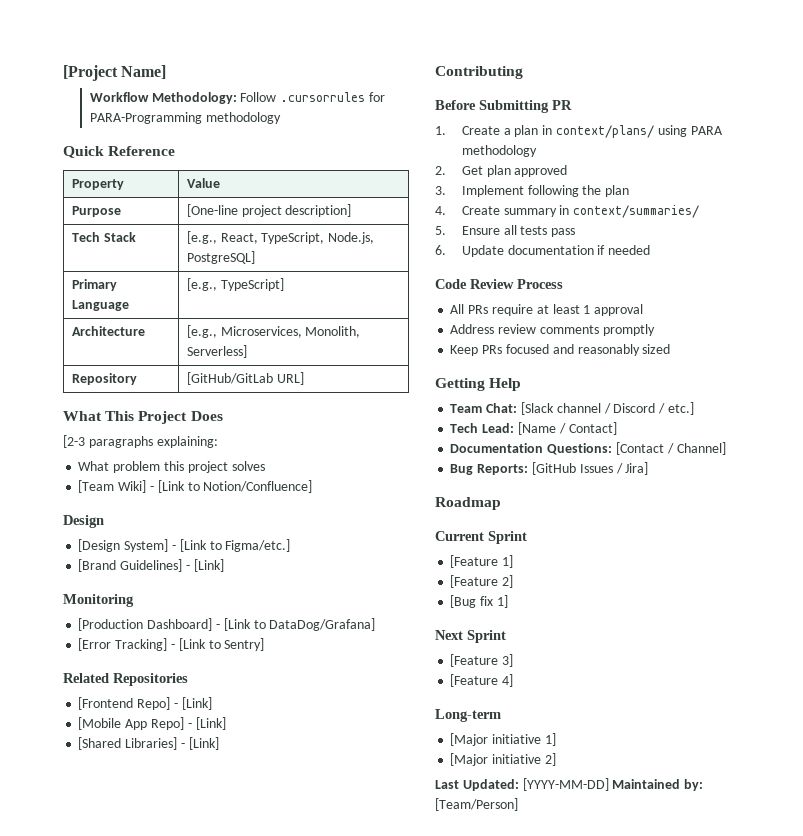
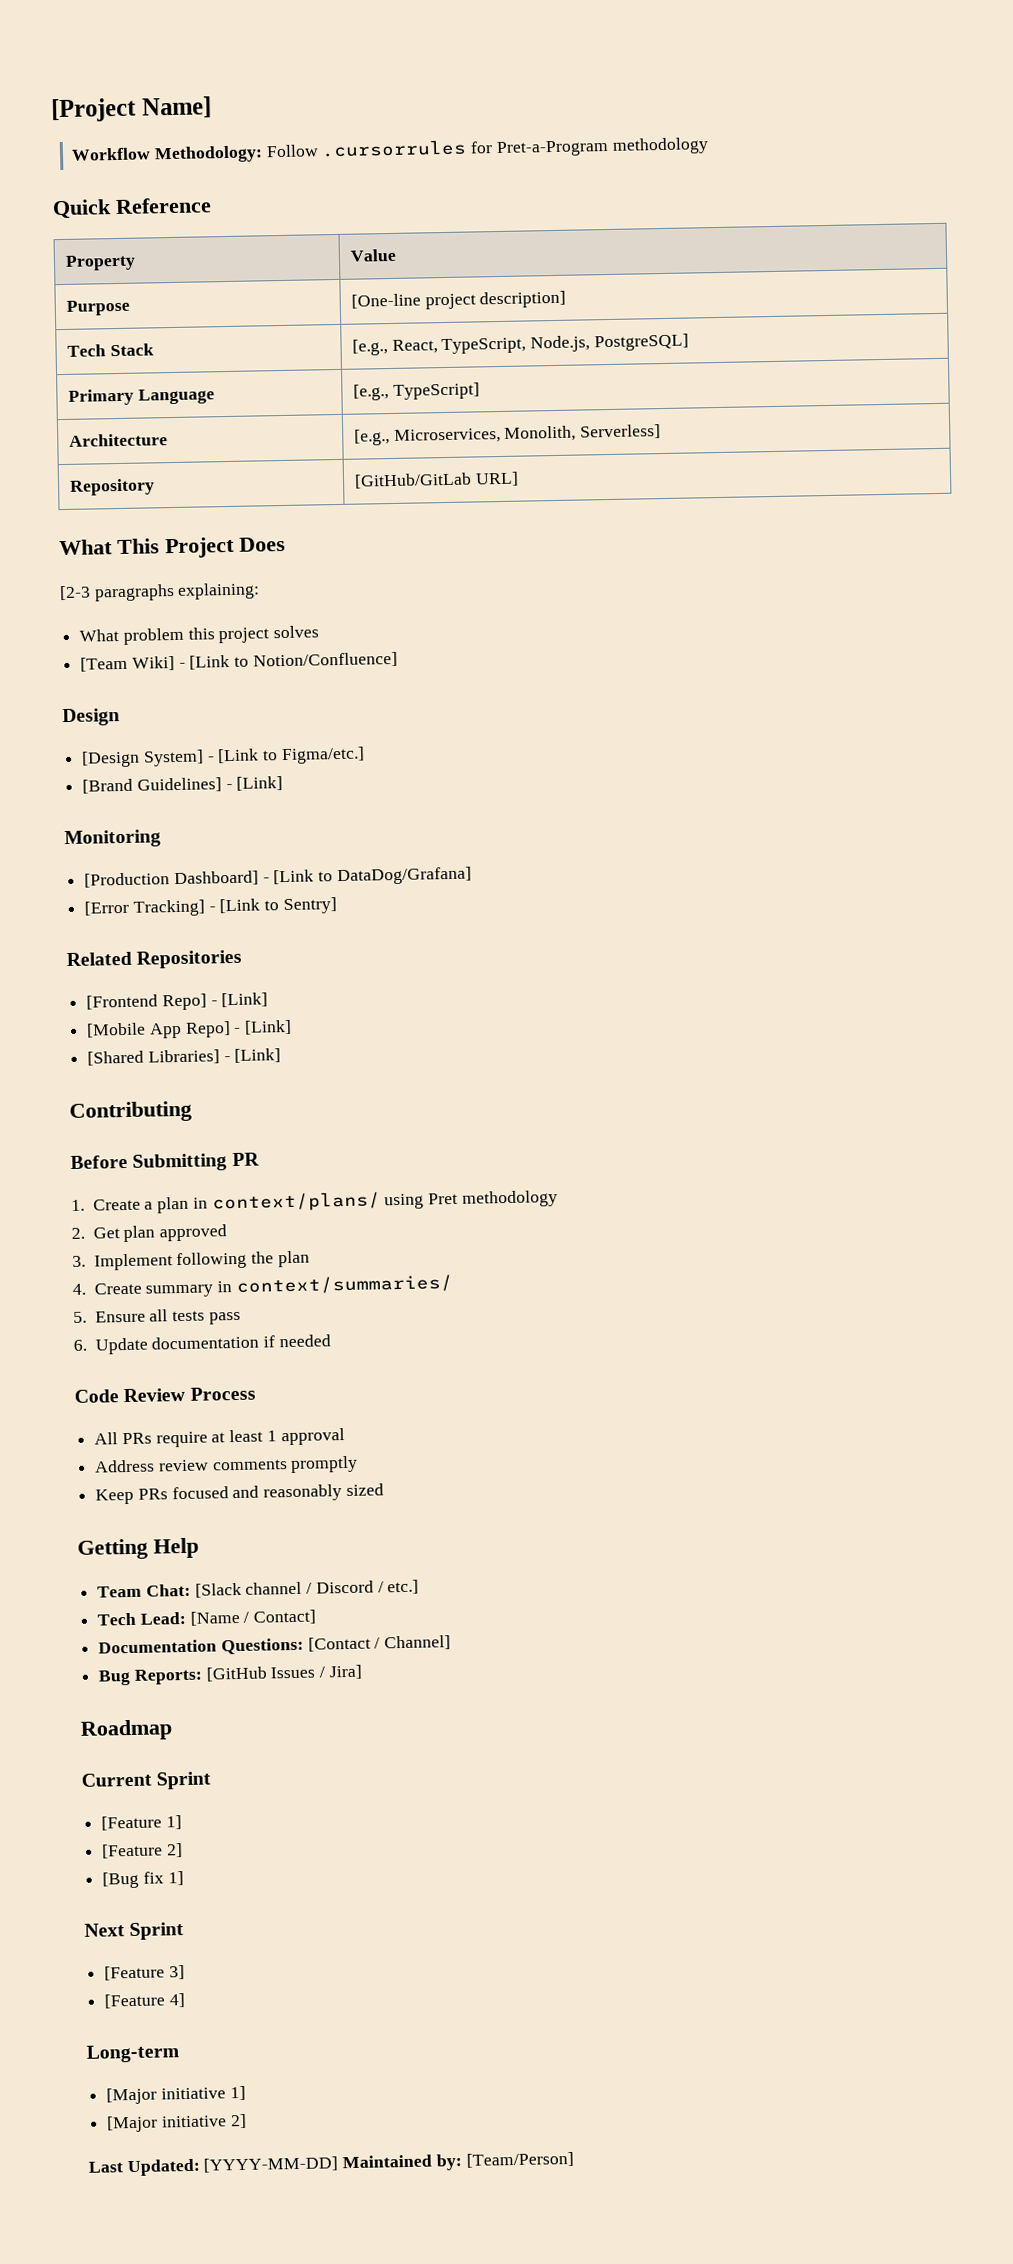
[89,112,202,124] PARA-Programming -> [495,139,609,158] Pret-a-Program
[690,126,723,135] PARA -> [428,1192,459,1205] Pret

